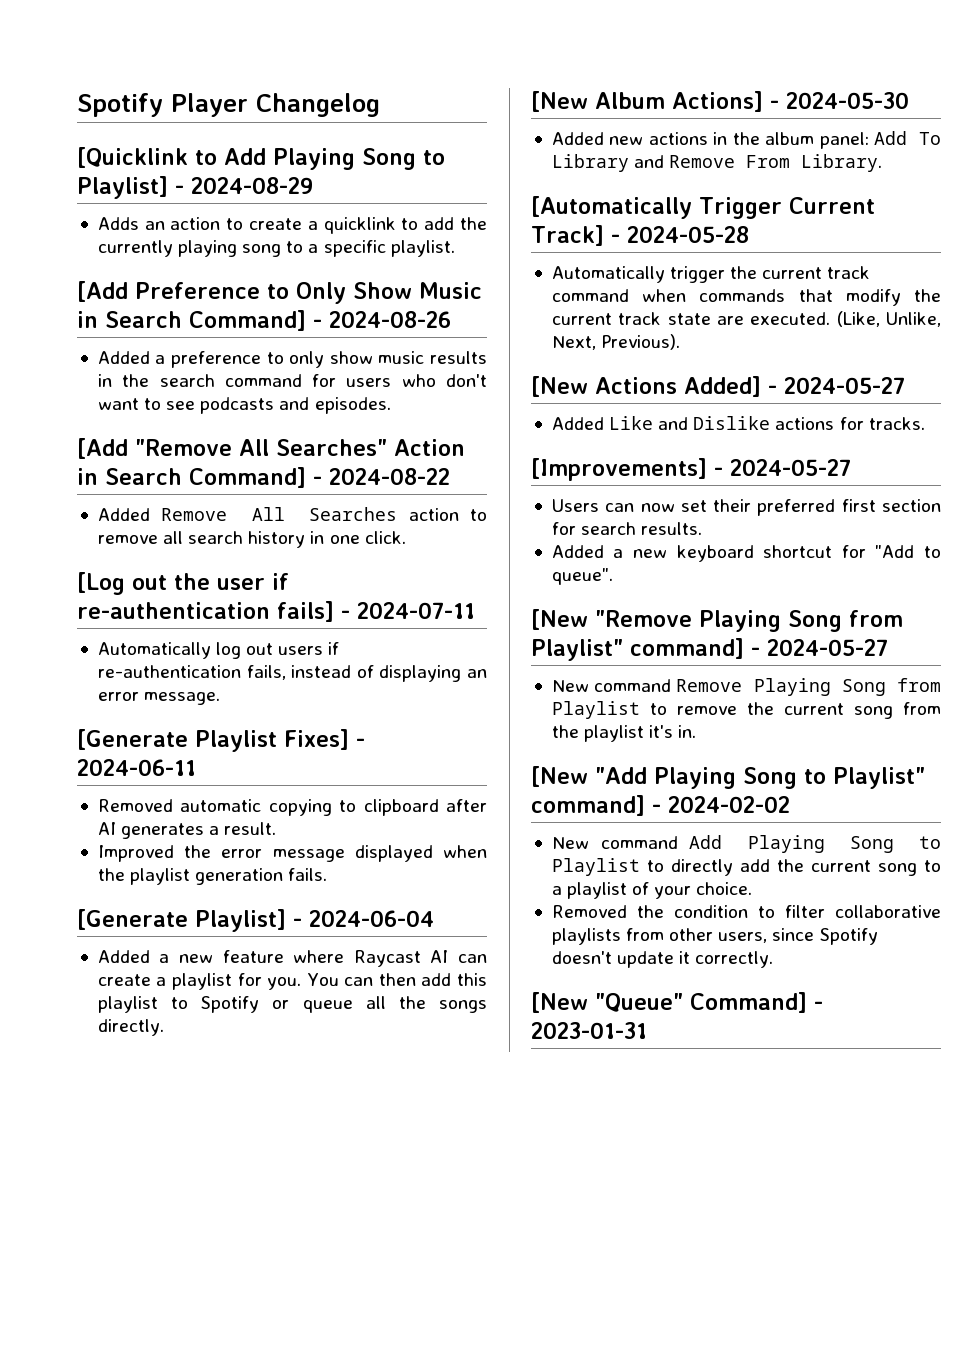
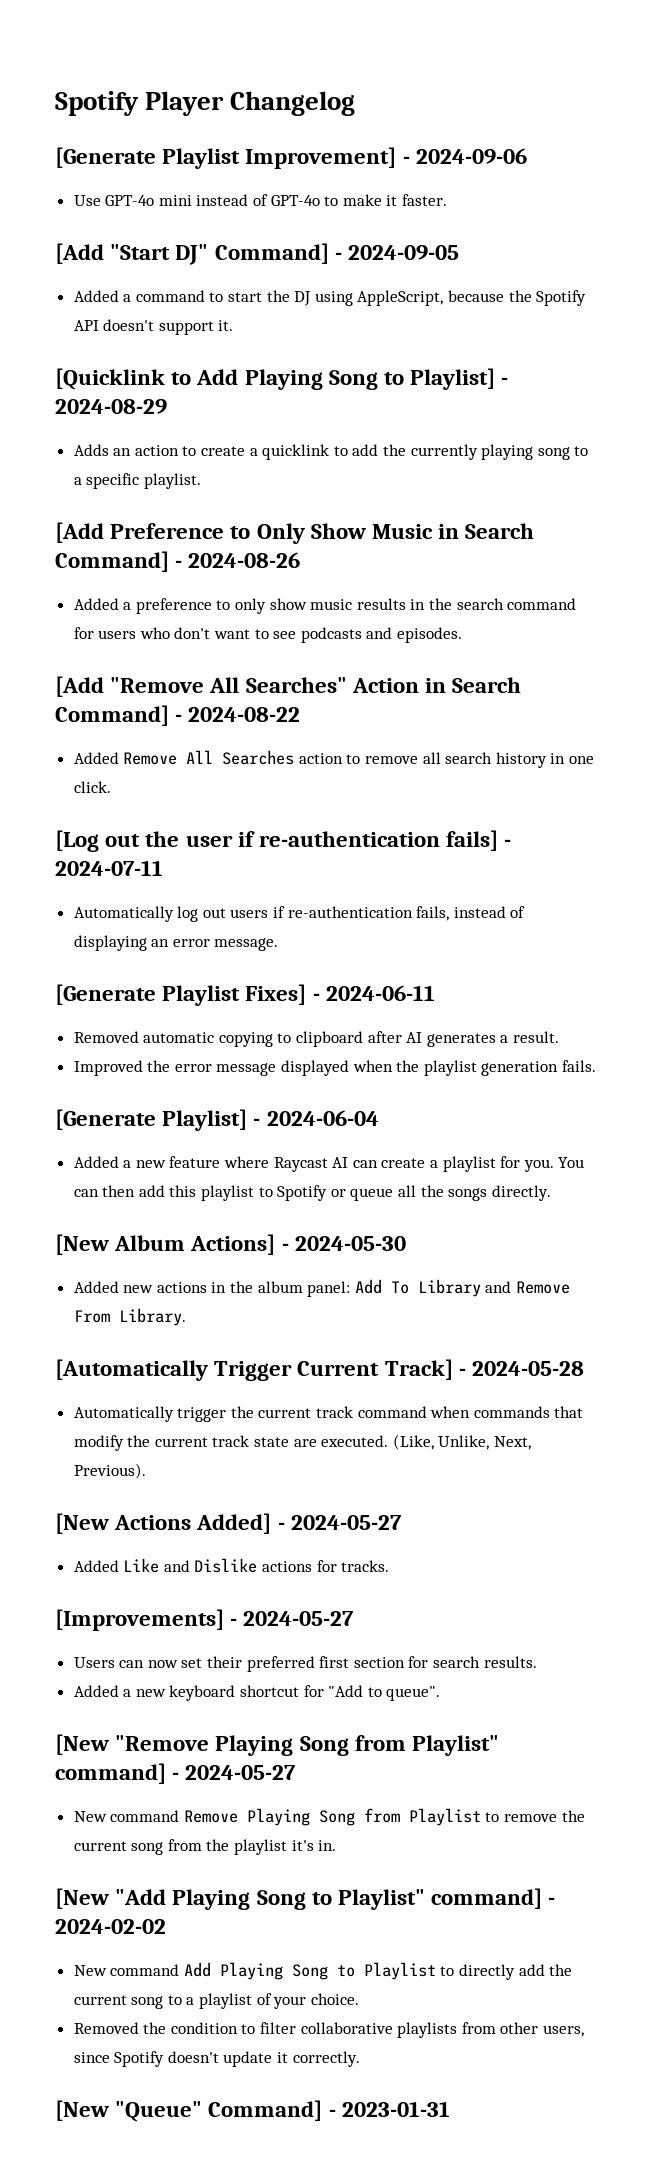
(380, 105) none -> [55,147,527,169] [73,194,448,206] [55,243,460,265] [73,290,587,306] [73,319,234,335] // [Generate Playlist Improvement] - 2024-09-06 // Use GPT-4o mini instead of GPT-4o to make it faster. // [Add "Start DJ" Command] - 2024-09-05 // Added a command to start the DJ using AppleScript, because the Spotify API doesn't support it.

